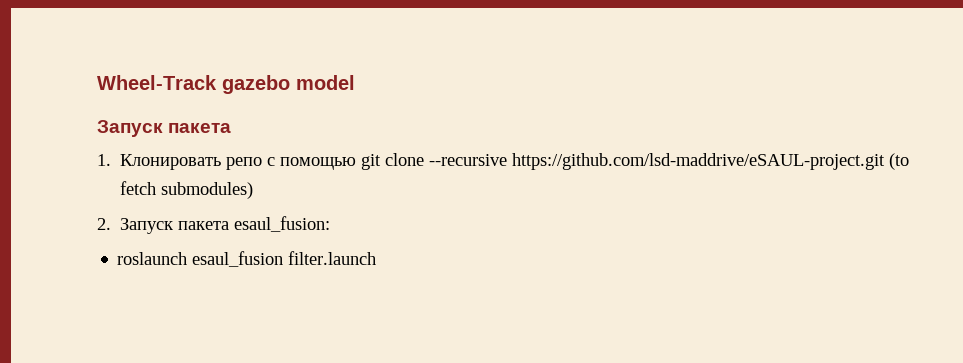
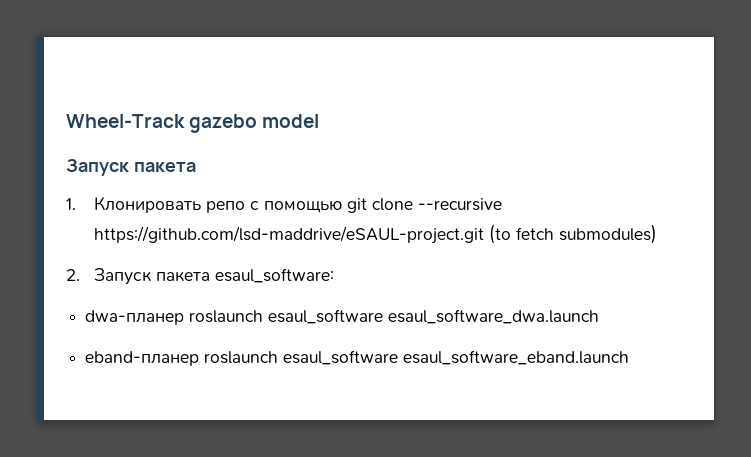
[234,216,331,232] [117,251,377,267] esaul_fusion: // roslaunch esaul_fusion filter.launch -> [214,268,334,283] [85,309,600,325] [85,350,630,366] esaul_software: // dwa-планер roslaunch esaul_software esaul_software_dwa.launch // eband-планер roslaunch esaul_software esaul_software_eband.launch

